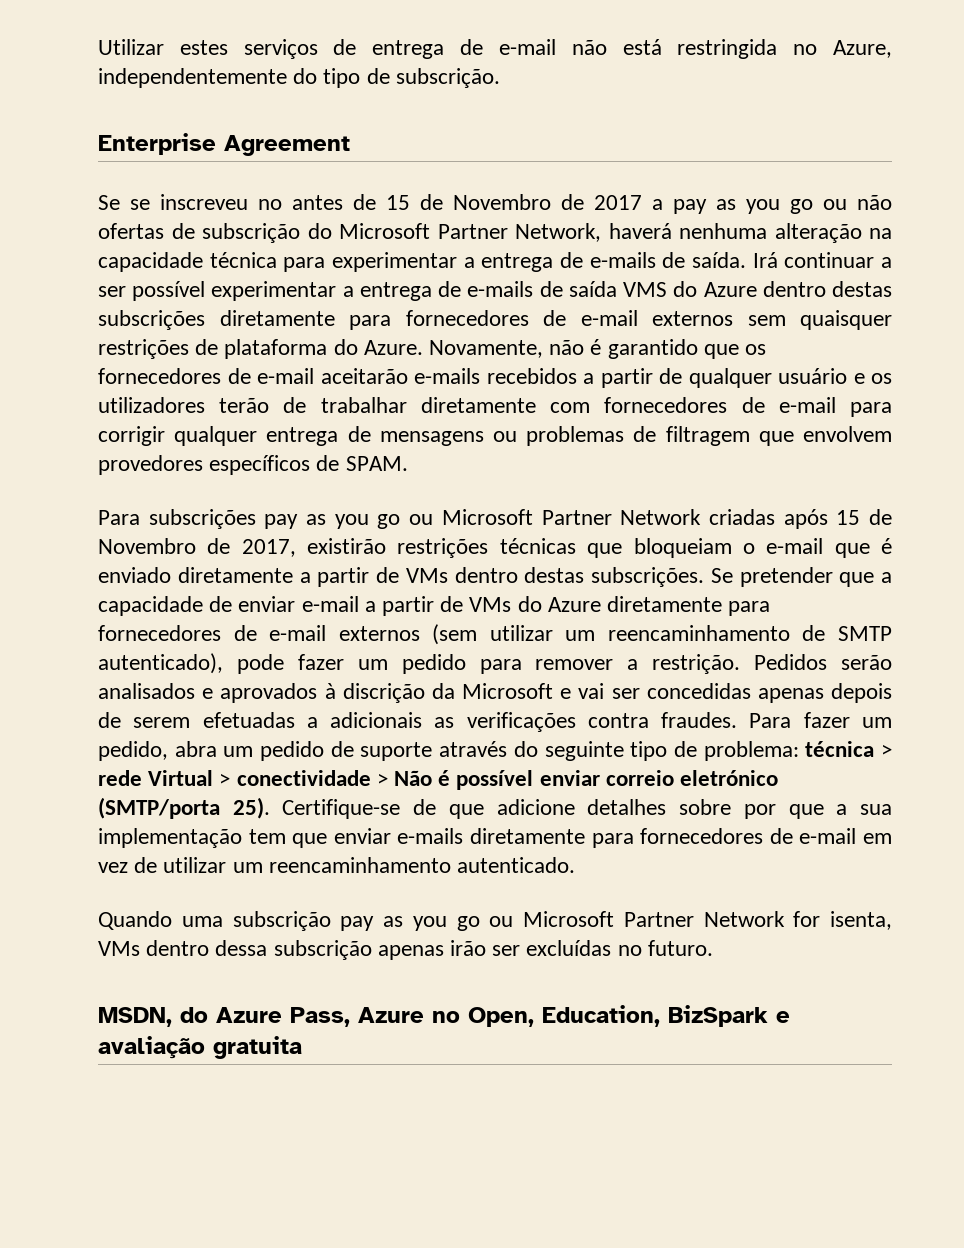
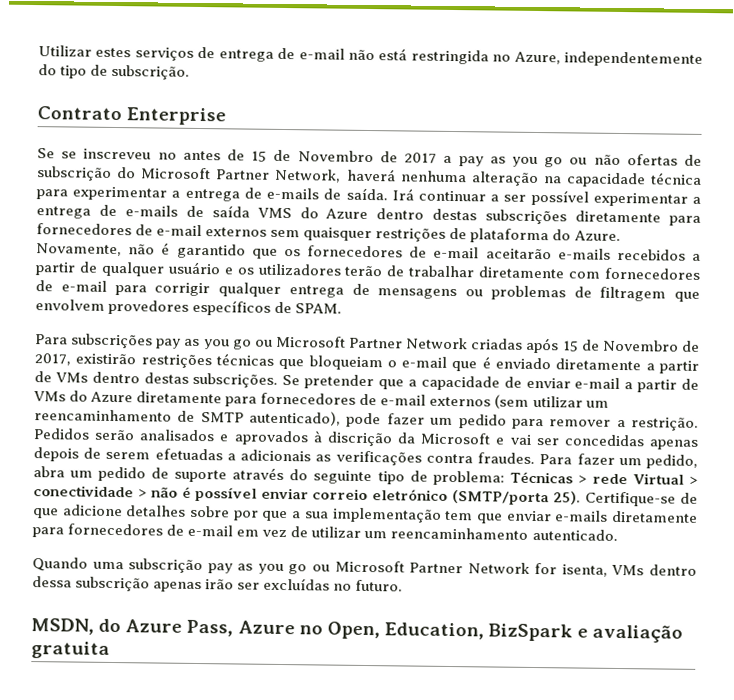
(500, 78) none -> [37,106,122,121] Contrato
[224,135,350,156] Agreement -> (227, 116) none
[805,741,875,757] técnica -> [509,471,573,484] Técnicas
[394,770,433,786] Não -> [150,487,178,498] não

